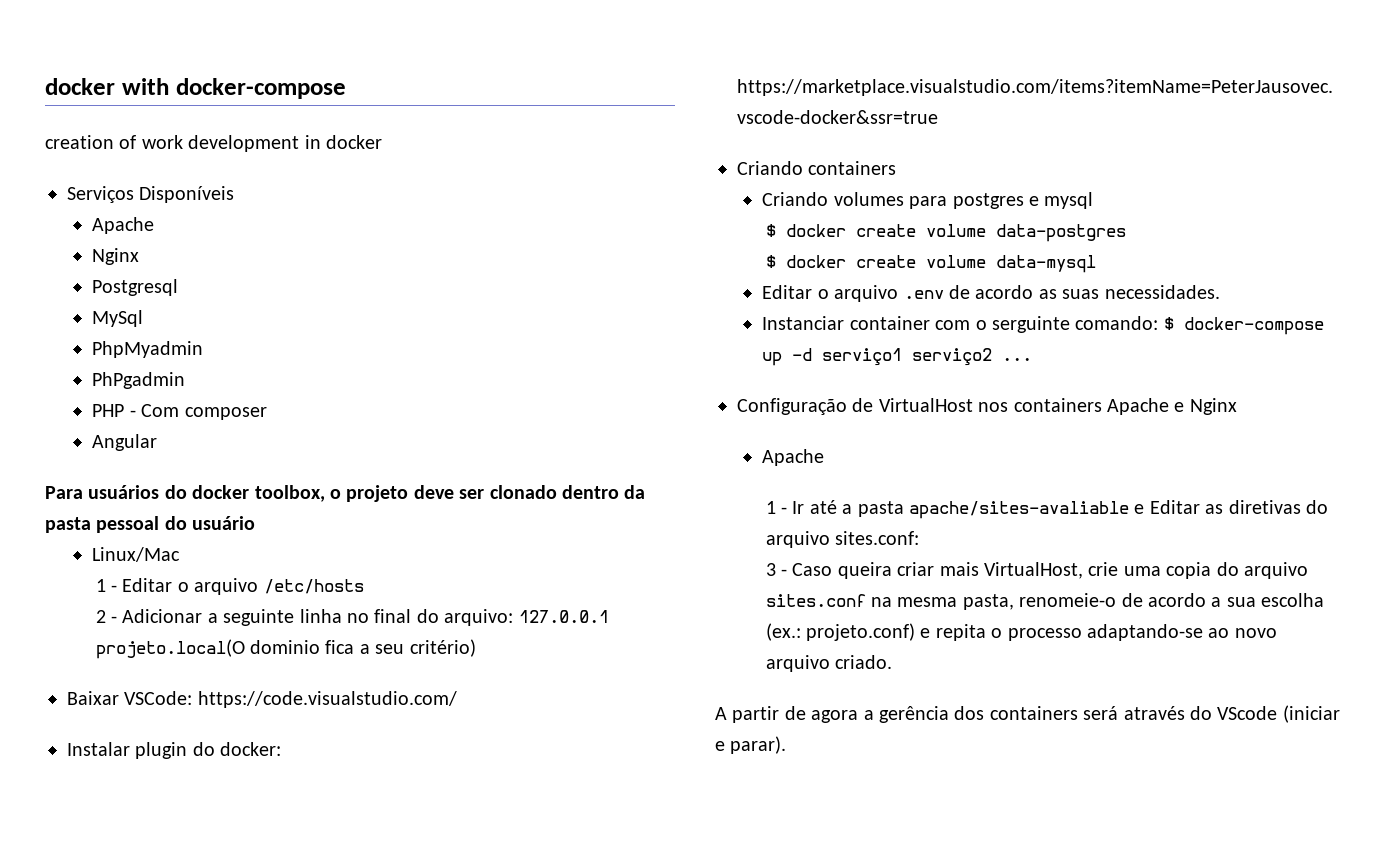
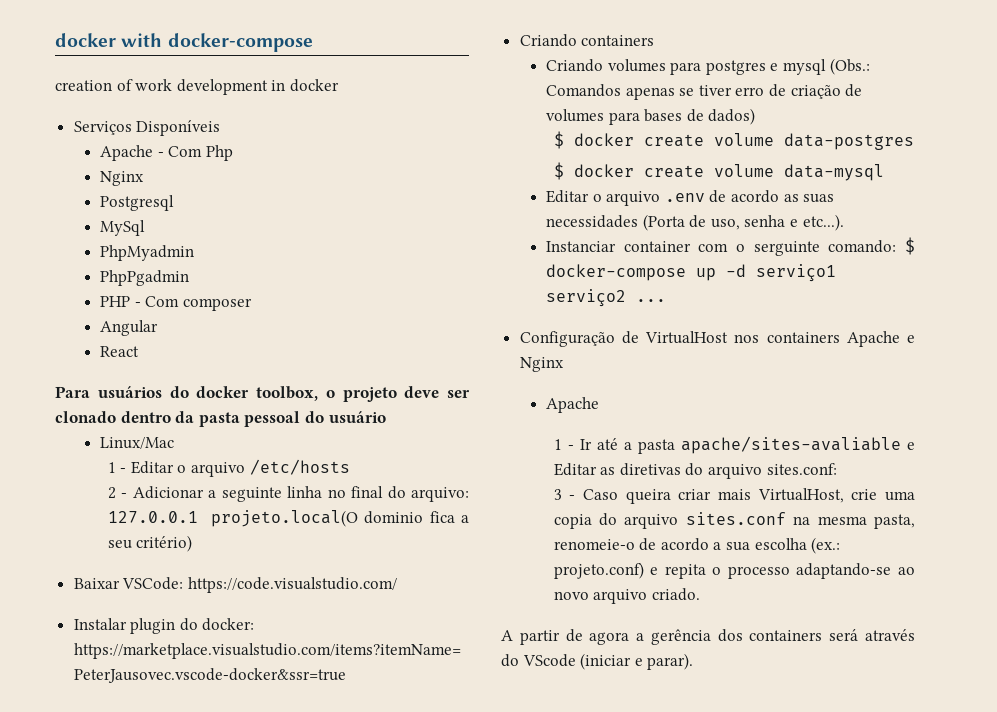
(155, 225) none -> [157,145,233,161] - Com Php
[92,372,186,389] PhPgadmin -> [99,270,189,286] PhpPgadmin
(158, 442) none -> [99,346,139,357] // React
(1094, 200) none -> [829,58,870,75] [545,84,863,100] [545,108,756,125] (Obs.: Comandos apenas se tiver erro de criação de volumes para bases de dados)
[1104,285,1220,299] necessidades. -> [545,214,844,231] necessidades (Porta de uso, senha e etc...).

